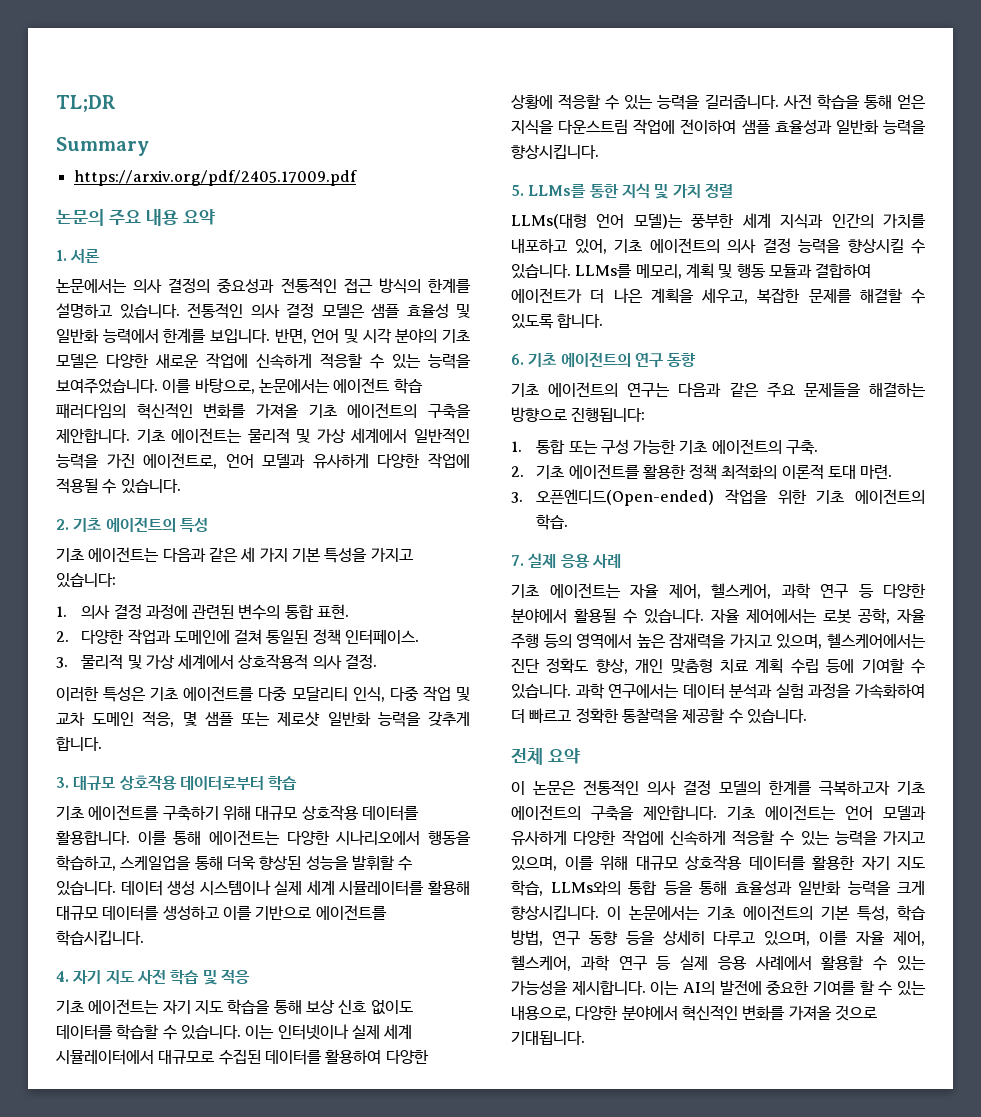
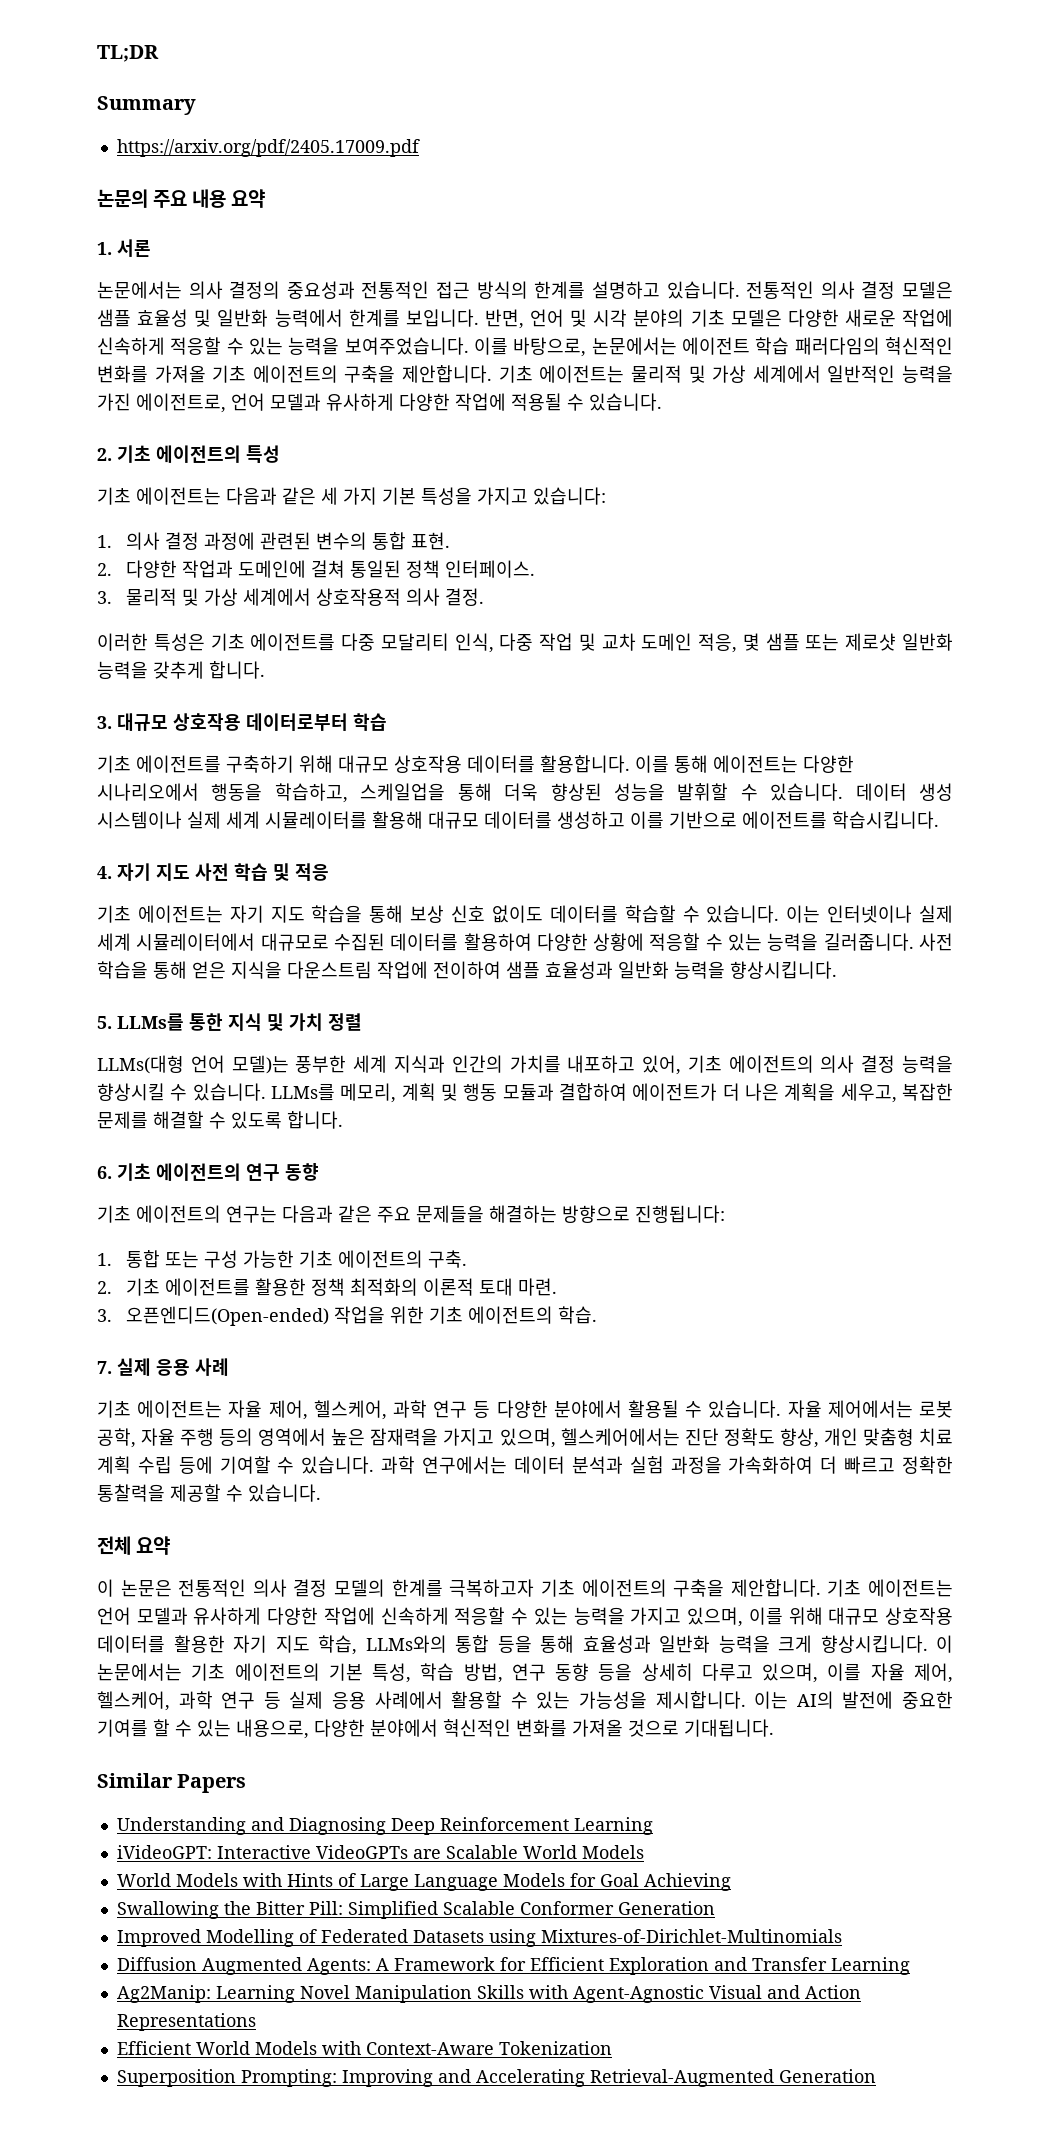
(585, 1038) none -> [97,1773,247,1793] [116,1817,653,1835] [116,1845,644,1859] [116,1873,731,1891] [116,1901,715,1919] [116,1929,842,1947] [116,1957,910,1975] [116,1985,861,2003] [116,2013,256,2031] [116,2041,612,2055] [116,2069,876,2087] // Similar Papers // Understanding and Diagnosing Deep Reinforcement Learning // iVideoGPT: Interactive VideoGPTs are Scalable World Models // World Models with Hints of Large Language Models for Goal Achieving // Swallowing the Bitter Pill: Simplified Scalable Conformer Generation // Improved Modelling of Federated Datasets using Mixtures-of-Dirichlet-Multinomials // Diffusion Augmented Agents: A Framework for Efficient Exploration and Transfer Learning // Ag2Manip: Learning Novel Manipulation Skills with Agent-Agnostic Visual and Action Representations // Efficient World Models with Context-Aware Tokenization // Superposition Prompting: Improving and Accelerating Retrieval-Augmented Generation

